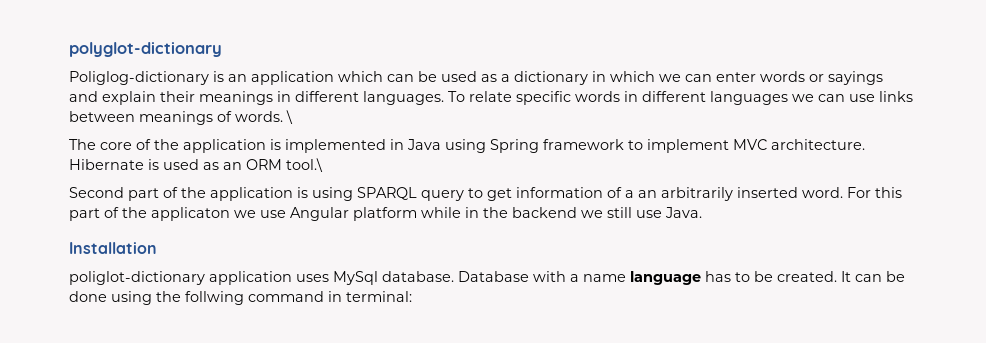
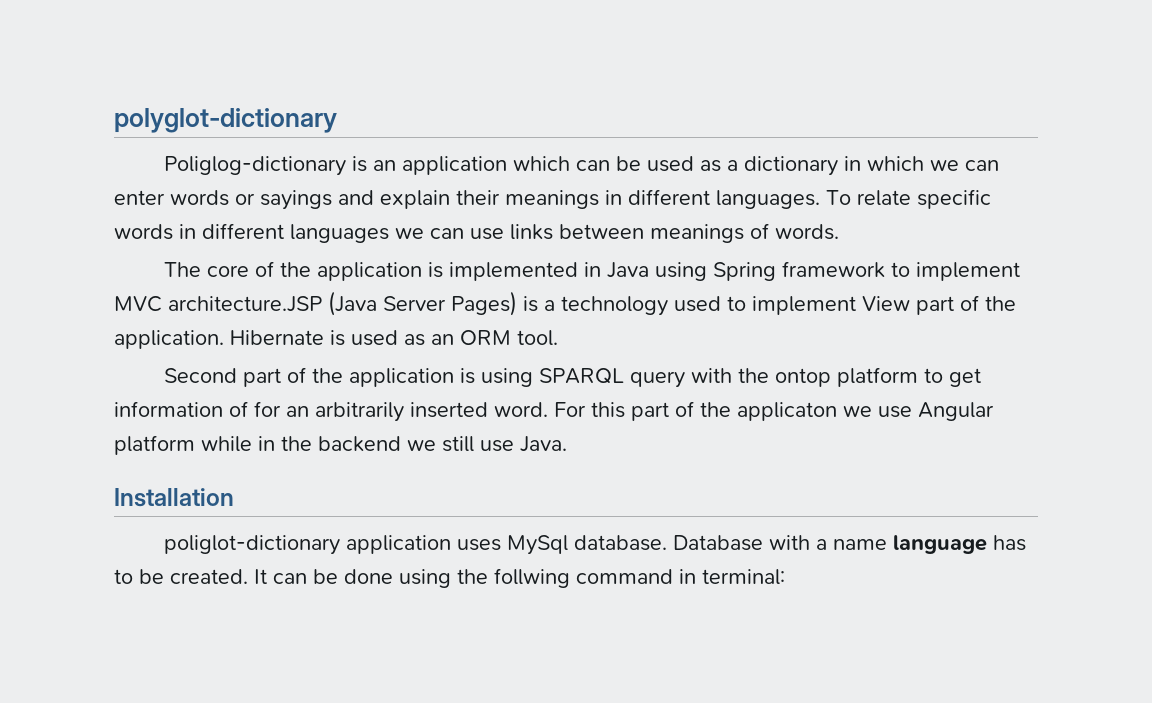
[286,110,293,124] \ -> (839, 232) none
[771,139,865,150] architecture. -> [168,291,1016,316] [114,330,224,349] architecture.JSP (Java Server Pages) is a technology used to implement View part of the application.
[286,158,323,172] tool.\ -> [517,330,558,346] tool.
(464, 195) none -> [691,367,919,387] with the ontop platform
[625,190,634,198] a -> [254,401,281,417] for

